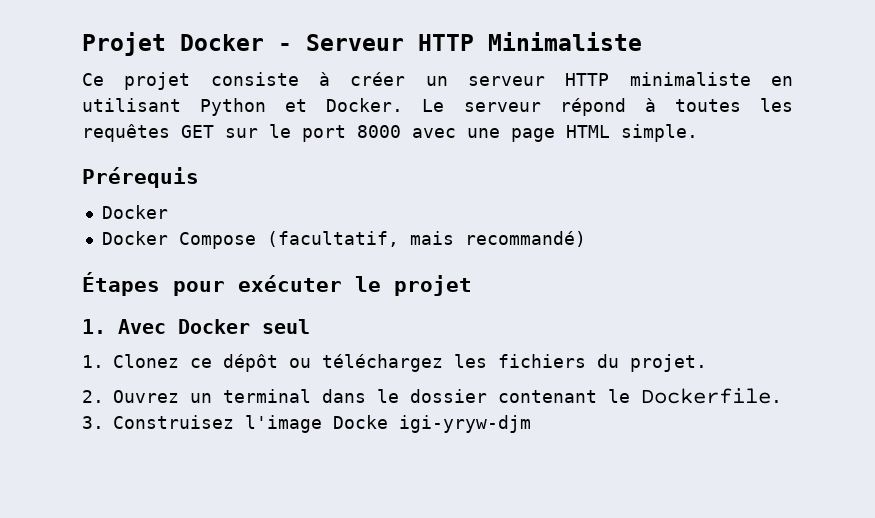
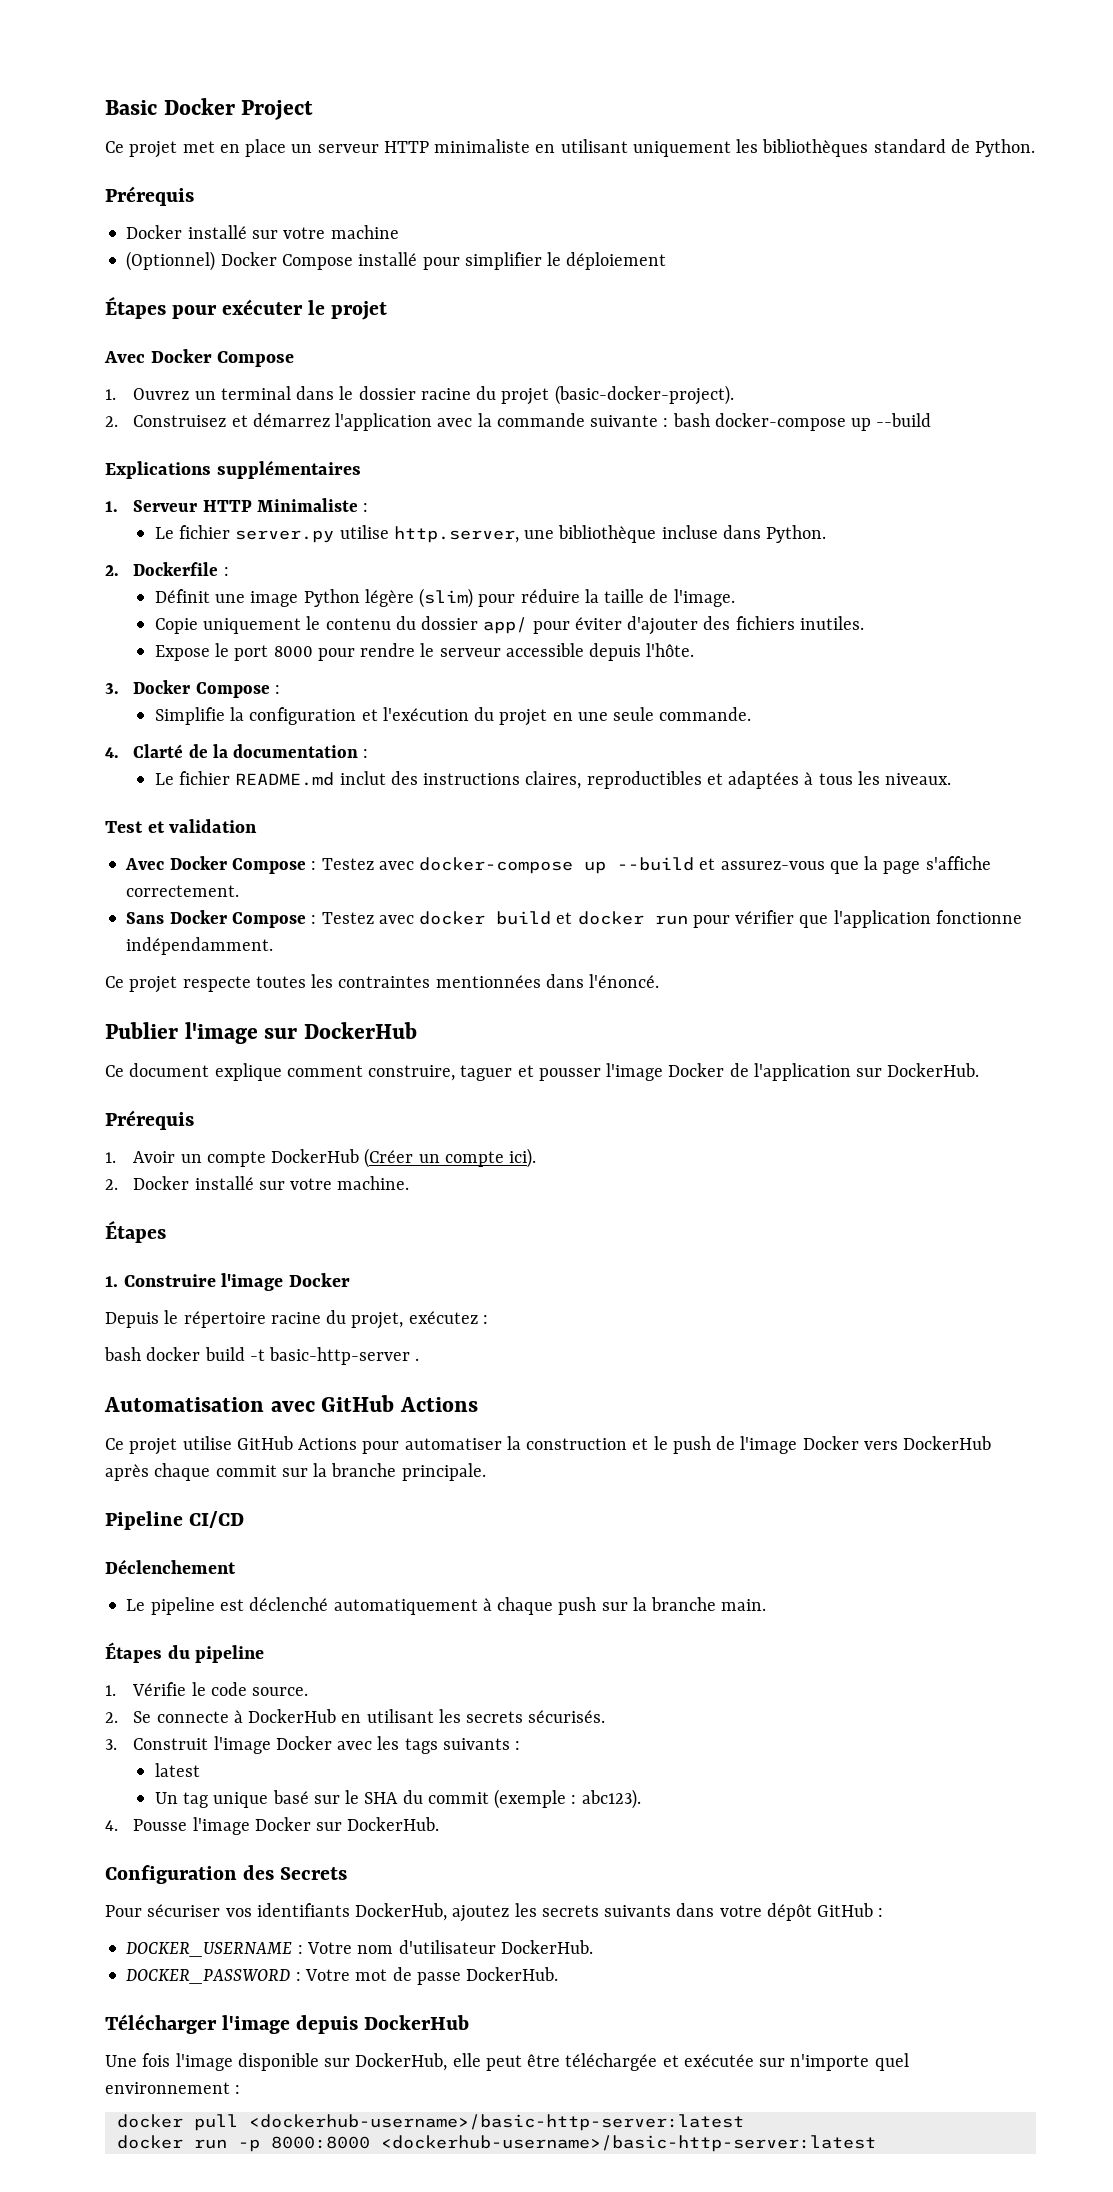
[82,32,642,56] [82,72,406,90] Projet Docker - Serveur HTTP Minimaliste // Ce projet consiste à créer -> [105,98,314,120] [105,139,287,158] Basic Docker Project // Ce projet met en place
[200,98,793,116] [82,124,698,142] [82,167,199,188] [101,205,168,219] [101,231,586,249] Python et Docker. Le serveur répond à toutes les requêtes GET sur le port 8000 avec une page HTML simple. // Prérequis // Docker // Docker Compose (facultatif, mais recommandé) -> [632,139,1036,157] [105,186,194,206] [126,225,399,239] [126,251,667,271] uniquement les bibliothèques standard de Python. // Prérequis // Docker installé sur votre machine // (Optionnel) Docker Compose installé pour simplifier le déploiement
[82,319,310,334] [82,354,707,372] [82,390,104,403] 1. Avec Docker seul // 1. Clonez ce dépôt ou téléchargez les fichiers du projet. // 2. -> [104,349,295,367] [105,389,116,400] Avec Docker Compose // 1.
[498,388,782,404] [82,415,531,433] contenant le Dockerfile. // 3. Construisez l'image Docke igi-yryw-djm -> [420,385,734,405] [105,413,932,431] [105,460,361,479] [105,498,369,512] [154,525,827,543] [105,562,229,576] [154,588,735,608] [154,616,864,635] [154,643,695,661] [105,680,280,698] [154,707,752,726] [105,744,369,758] [154,771,952,789] [105,819,258,833] [125,856,991,874] [126,885,240,897] [126,910,1022,928] [126,937,274,955] [105,974,660,993] [105,1022,417,1044] [105,1063,980,1081] [105,1110,194,1130] [105,1148,537,1168] [105,1176,410,1190] [105,1221,166,1243] [105,1273,351,1291] [105,1310,488,1329] [104,1347,420,1365] [104,1395,478,1412] [105,1436,992,1455] [105,1463,486,1481] [105,1511,245,1530] [105,1559,236,1574] [126,1597,767,1615] [105,1642,265,1663] [105,1682,309,1696] [105,1709,606,1723] [105,1736,521,1754] [154,1763,200,1777] [154,1789,641,1809] [105,1817,440,1835] [105,1865,348,1884] [105,1903,884,1922] [126,1940,593,1957] [126,1967,559,1985] [105,2014,470,2034] [105,2053,909,2071] [105,2082,241,2094] [116,2114,744,2131] [116,2135,876,2152] racine du projet (basic-docker-project). // 2. Construisez et démarrez l'application avec la commande suivante : bash docker-compose up --build // Explications supplémentaires // 1. Serveur HTTP Minimaliste : // Le fichier server.py utilise http.server, une bibliothèque incluse dans Python. // 2. Dockerfile : // Définit une image Python légère (slim) pour réduire la taille de l'image. // Copie uniquement le contenu du dossier app/ pour éviter d'ajouter des fichiers inutiles. // Expose le port 8000 pour rendre le serveur accessible depuis l'hôte. // 3. Docker Compose : // Simplifie la configuration et l'exécution du projet en une seule commande. // 4. Clarté de la documentation : // Le fichier README.md inclut des instructions claires, reproductibles et adaptées à tous les niveaux. // Test et validation // Avec Docker Compose : Testez avec docker-compose up --build et assurez-vous que la page s'affiche correctement. // Sans Docker Compose : Testez avec docker build et docker run pour vérifier que l'application fonctionne indépendamment. // Ce projet respecte toutes les contraintes mentionnées dans l'énoncé. // Publier l'image sur DockerHub // Ce document explique comment construire, taguer et pousser l'image Docker de l'application sur DockerHub. // Prérequis // 1. Avoir un compte DockerHub (Créer un compte ici). // 2. Docker installé sur votre machine. // Étapes // 1. Construire l'image Docker // Depuis le répertoire racine du projet, exécutez : // bash docker build -t basic-http-server . // Automatisation avec GitHub Actions // Ce projet utilise GitHub Actions pour automatiser la construction et le push de l'image Docker vers DockerHub après chaque commit sur la branche principale. // Pipeline CI/CD // Déclenchement // Le pipeline est déclenché automatiquement à chaque push sur la branche main. // Étapes du pipeline // 1. Vérifie le code source. // 2. Se connecte à DockerHub en utilisant les secrets sécurisés. // 3. Construit l'image Docker avec les tags suivants : // latest // Un tag unique basé sur le SHA du commit (exemple : abc123). // 4. Pousse l'image Docker sur DockerHub. // Configuration des Secrets // Pour sécuriser vos identifiants DockerHub, ajoutez les secrets suivants dans votre dépôt GitHub : // DOCKER_USERNAME : Votre nom d'utilisateur DockerHub. // DOCKER_PASSWORD : Votre mot de passe DockerHub. // Télécharger l'image depuis DockerHub // Une fois l'image disponible sur DockerHub, elle peut être téléchargée et exécutée sur n'importe quel environnement : // docker pull <dockerhub-username>/basic-http-server:latest // docker run -p 8000:8000 <dockerhub-username>/basic-http-server:latest

